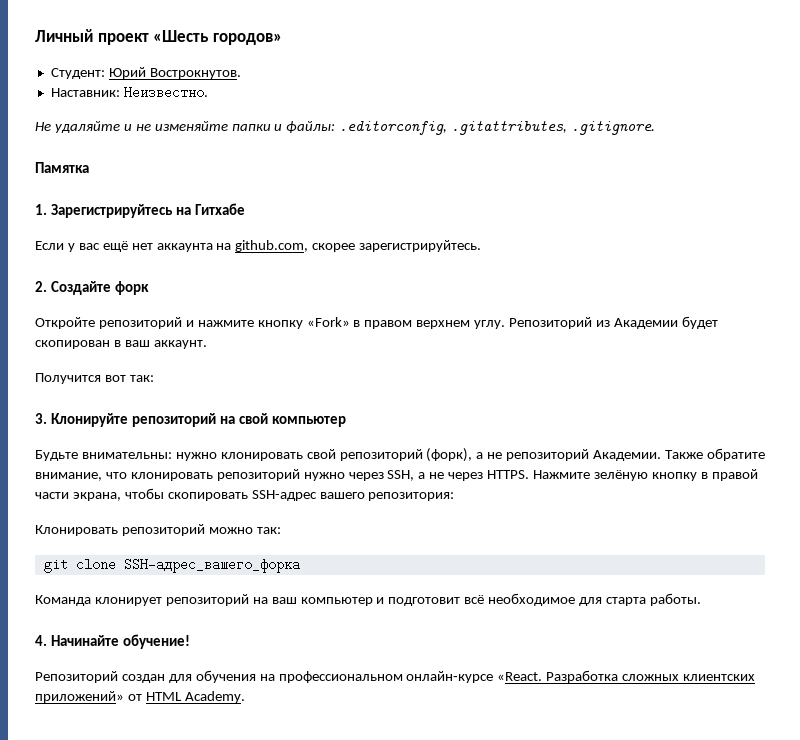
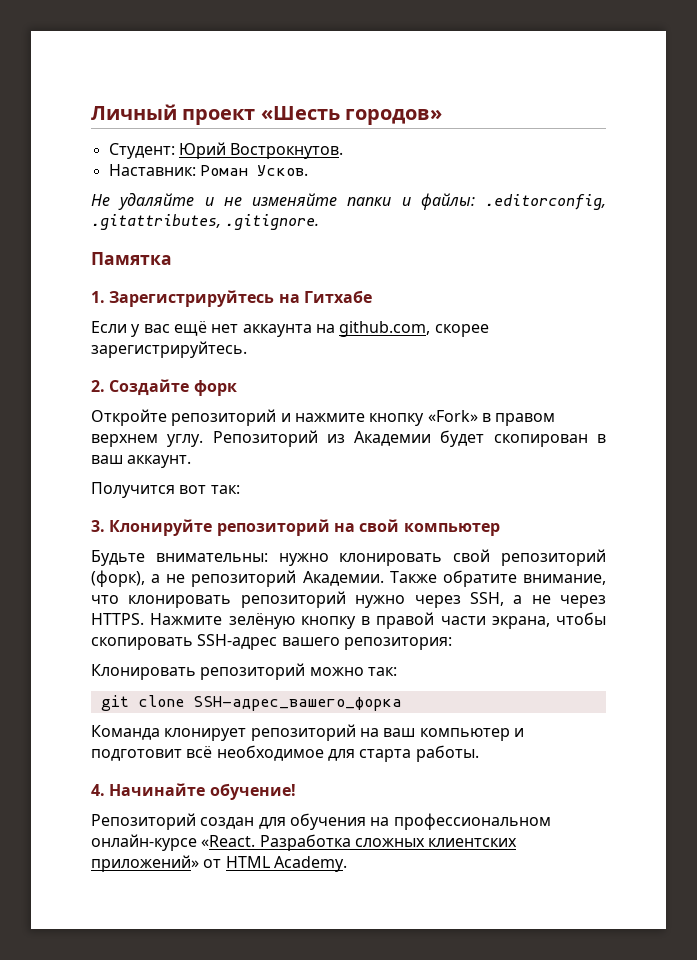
[123,84,208,100] Неизвестно. -> [199,165,308,176] Роман Усков.

